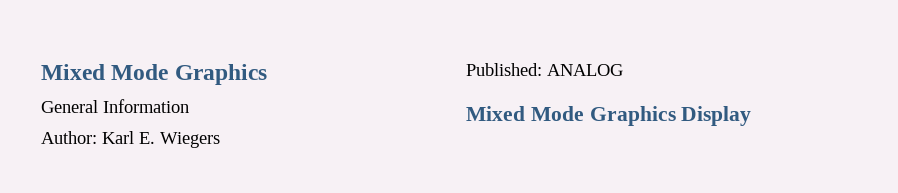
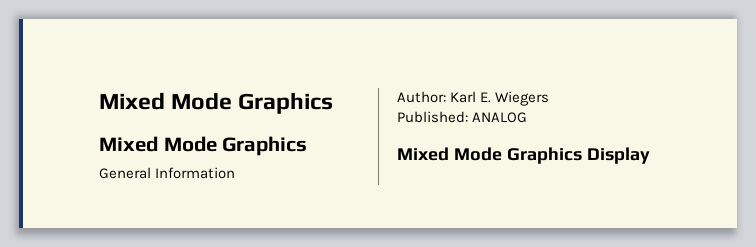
[41,64,267,85] Mixed Mode Graphics -> [99,92,334,114] [99,136,308,156] Mixed Mode Graphics // Mixed Mode Graphics

